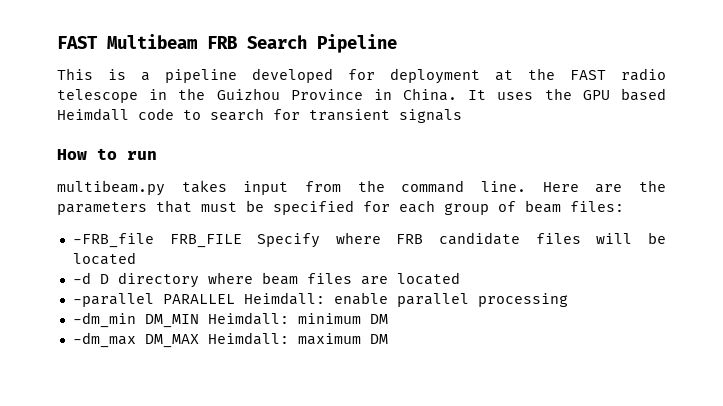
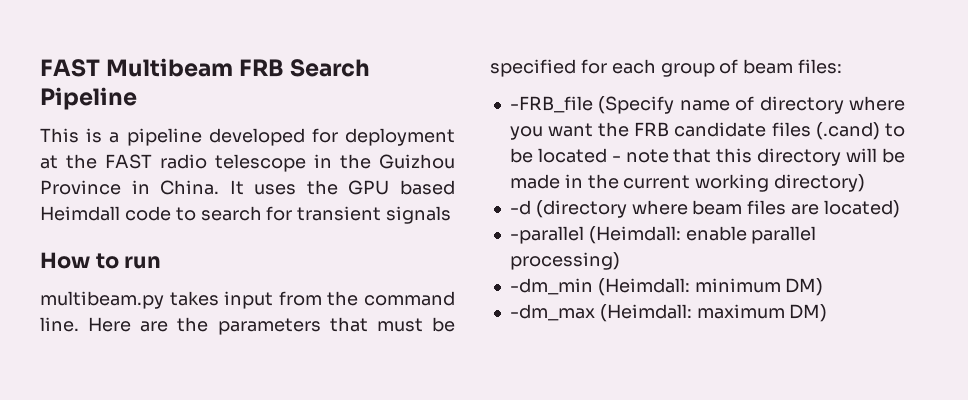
[169,232,667,248] [72,252,136,265] FRB_FILE Specify where FRB candidate files will be located -> [598,96,905,114] [509,122,905,140] [509,148,905,166] [509,174,866,192] (Specify name of directory where you want the FRB candidate files (.cand) to be located - note that this directory will be made in the current working directory)
[99,272,199,288] D directory -> [535,200,627,218] (directory
[396,272,460,285] located -> [823,200,900,218] located)
[162,292,325,305] PARALLEL Heimdall: -> [588,226,681,244] (Heimdall:
[477,293,568,307] processing -> [509,252,620,270] processing)
[144,312,388,328] [72,332,388,348] DM_MIN Heimdall: minimum DM // -dm_max DM_MAX Heimdall: maximum DM -> [597,278,824,296] [509,304,828,322] (Heimdall: minimum DM) // -dm_max (Heimdall: maximum DM)

